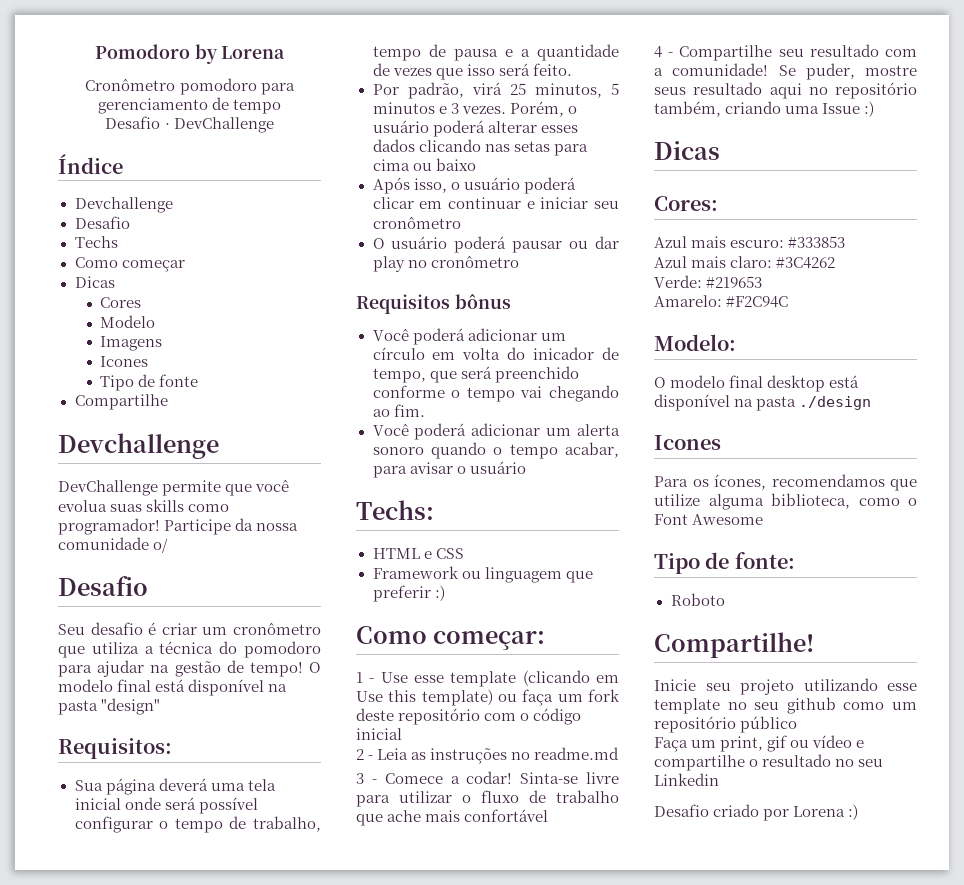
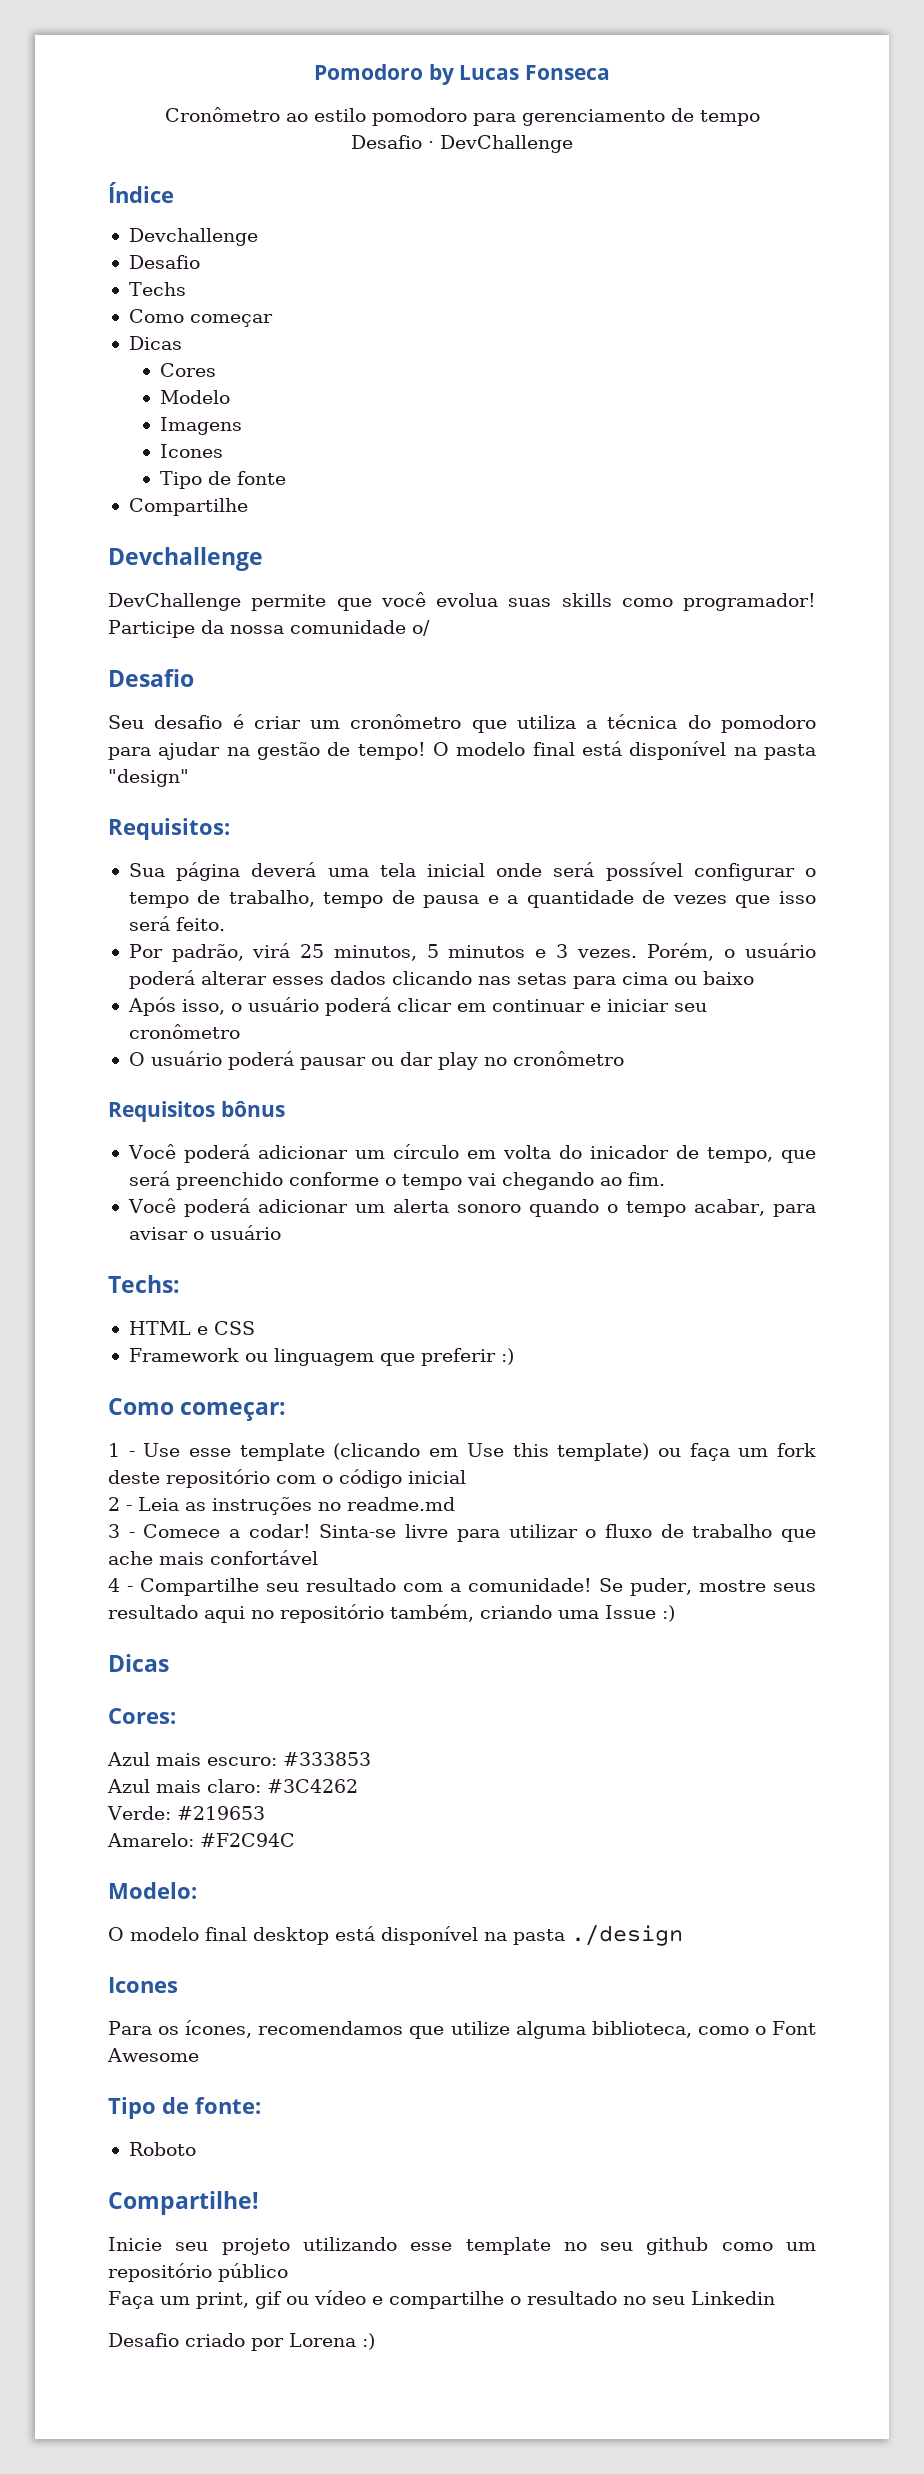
[221,46,286,59] Lorena -> [459,65,610,80] Lucas Fonseca
(176, 85) none -> [285,108,366,122] ao estilo

